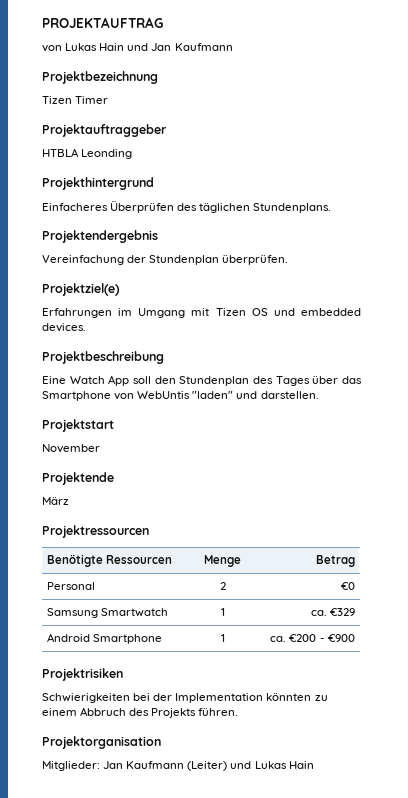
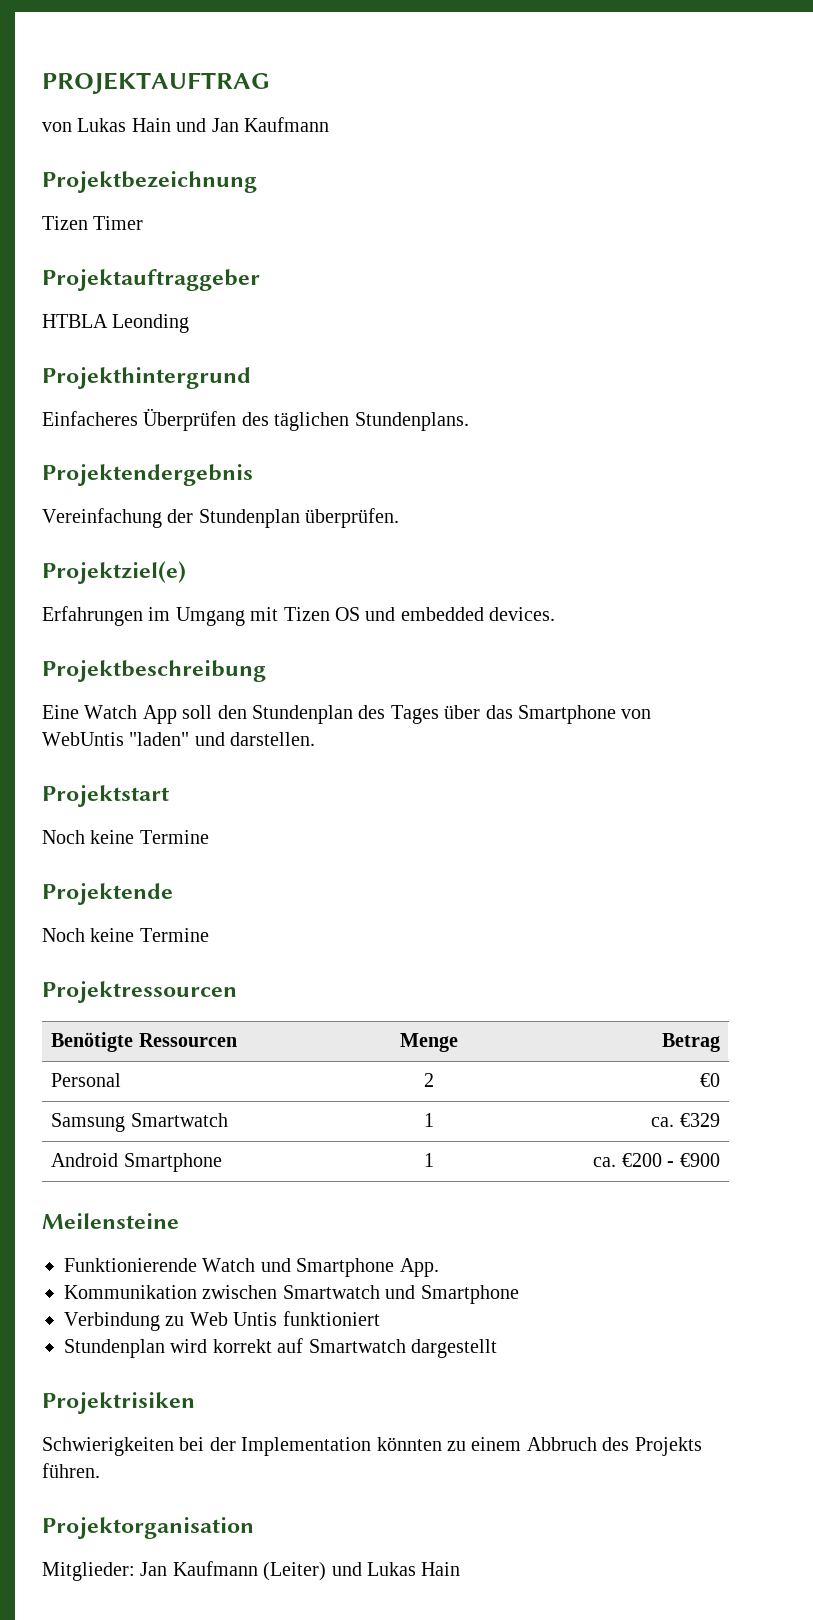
[42,444,100,453] [42,472,114,485] [42,497,69,505] November // Projektende // März -> [42,830,209,844] [42,883,173,905] [42,928,209,942] Noch keine Termine // Projektende // Noch keine Termine
(355, 638) none -> [42,1213,179,1229] [64,1258,439,1277] [64,1285,519,1304] [64,1311,380,1331] [64,1338,497,1358] // Meilensteine // Funktionierende Watch und Smartphone App. // Kommunikation zwischen Smartwatch und Smartphone // Verbindung zu Web Untis funktioniert // Stundenplan wird korrekt auf Smartwatch dargestellt

